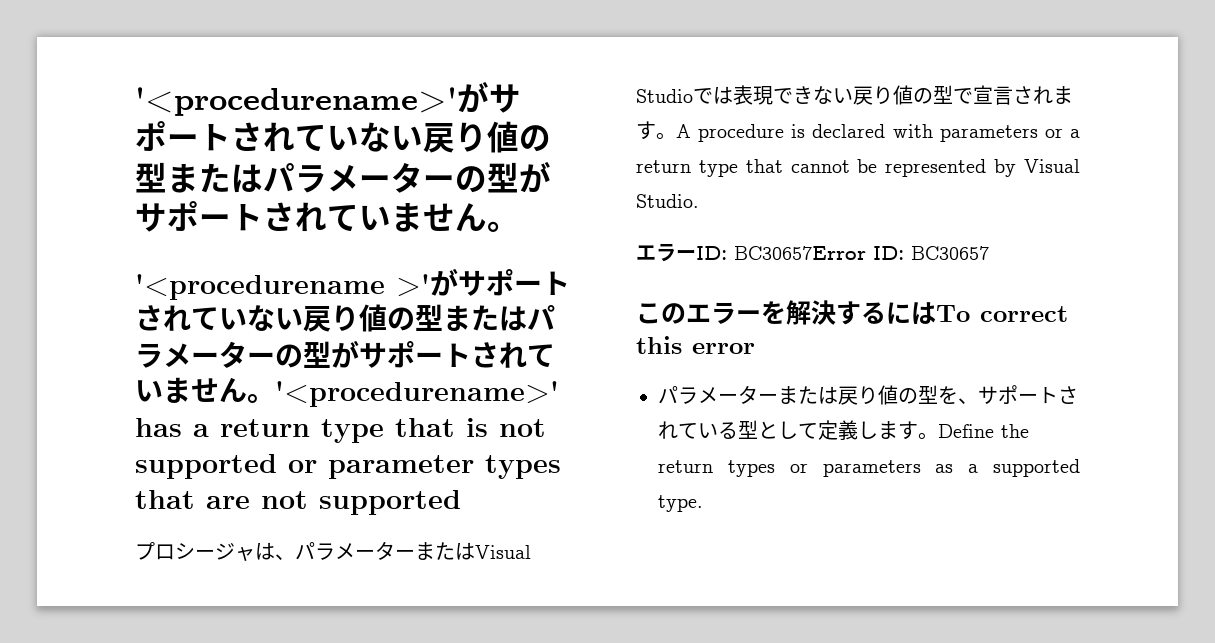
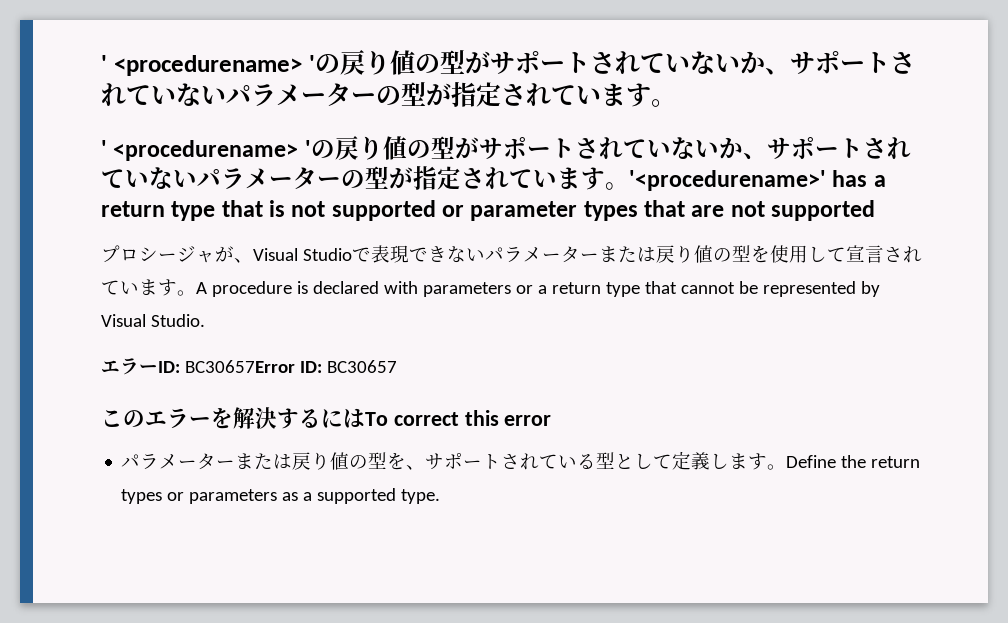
[135,81,521,116] [135,121,551,153] [135,161,551,193] [135,201,519,232] [135,268,570,300] [135,304,555,332] [135,340,555,368] [135,377,247,403] '<procedurename>'がサポートされていない戻り値の型またはパラメーターの型がサポートされていません。 // '<procedurename >'がサポートされていない戻り値の型またはパラメーターの型がサポートされていません -> [101,50,915,76] [101,82,676,107] [101,136,911,161] [101,166,605,190] ' <procedurename> 'の戻り値の型がサポートされていないか、サポートされていないパラメーターの型が指定されています。 // ' <procedurename> 'の戻り値の型がサポートされていないか、サポートされていないパラメーターの型が指定されています
[255,541,531,560] [636,85,973,105] は、パラメーターまたはVisual Studioでは表現できない戻り値の型で -> [215,245,846,263] が、Visual Studioで表現できないパラメーターまたは戻り値の型を使用して
(1053, 95) none -> [101,280,139,295] てい

